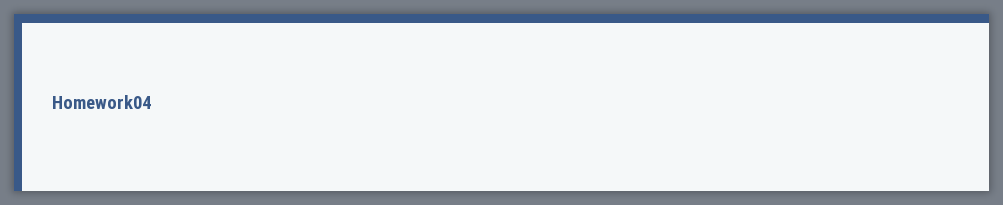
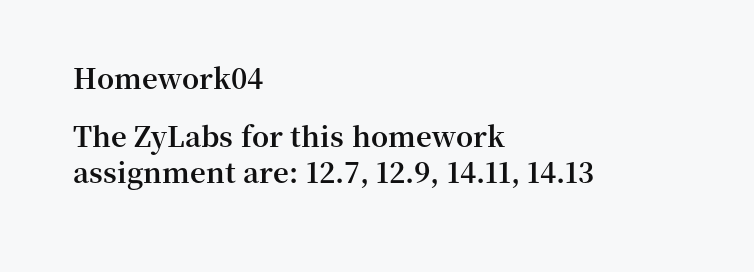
(151, 102) none -> [73,124,505,155] [73,161,595,190] // The ZyLabs for this homework assignment are: 12.7, 12.9, 14.11, 14.13

